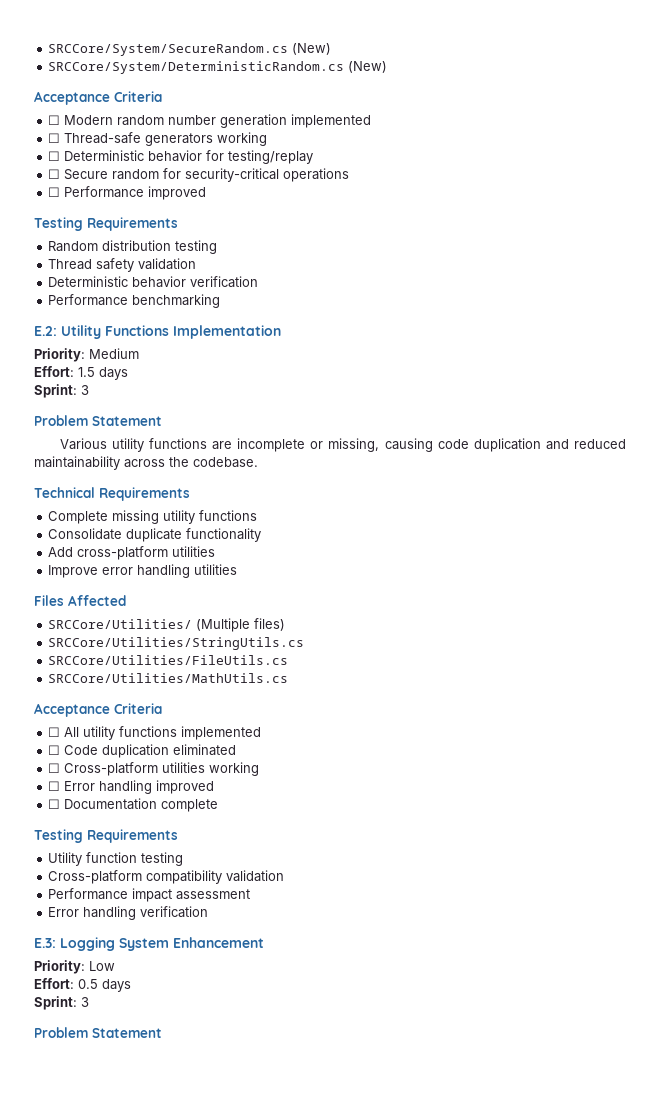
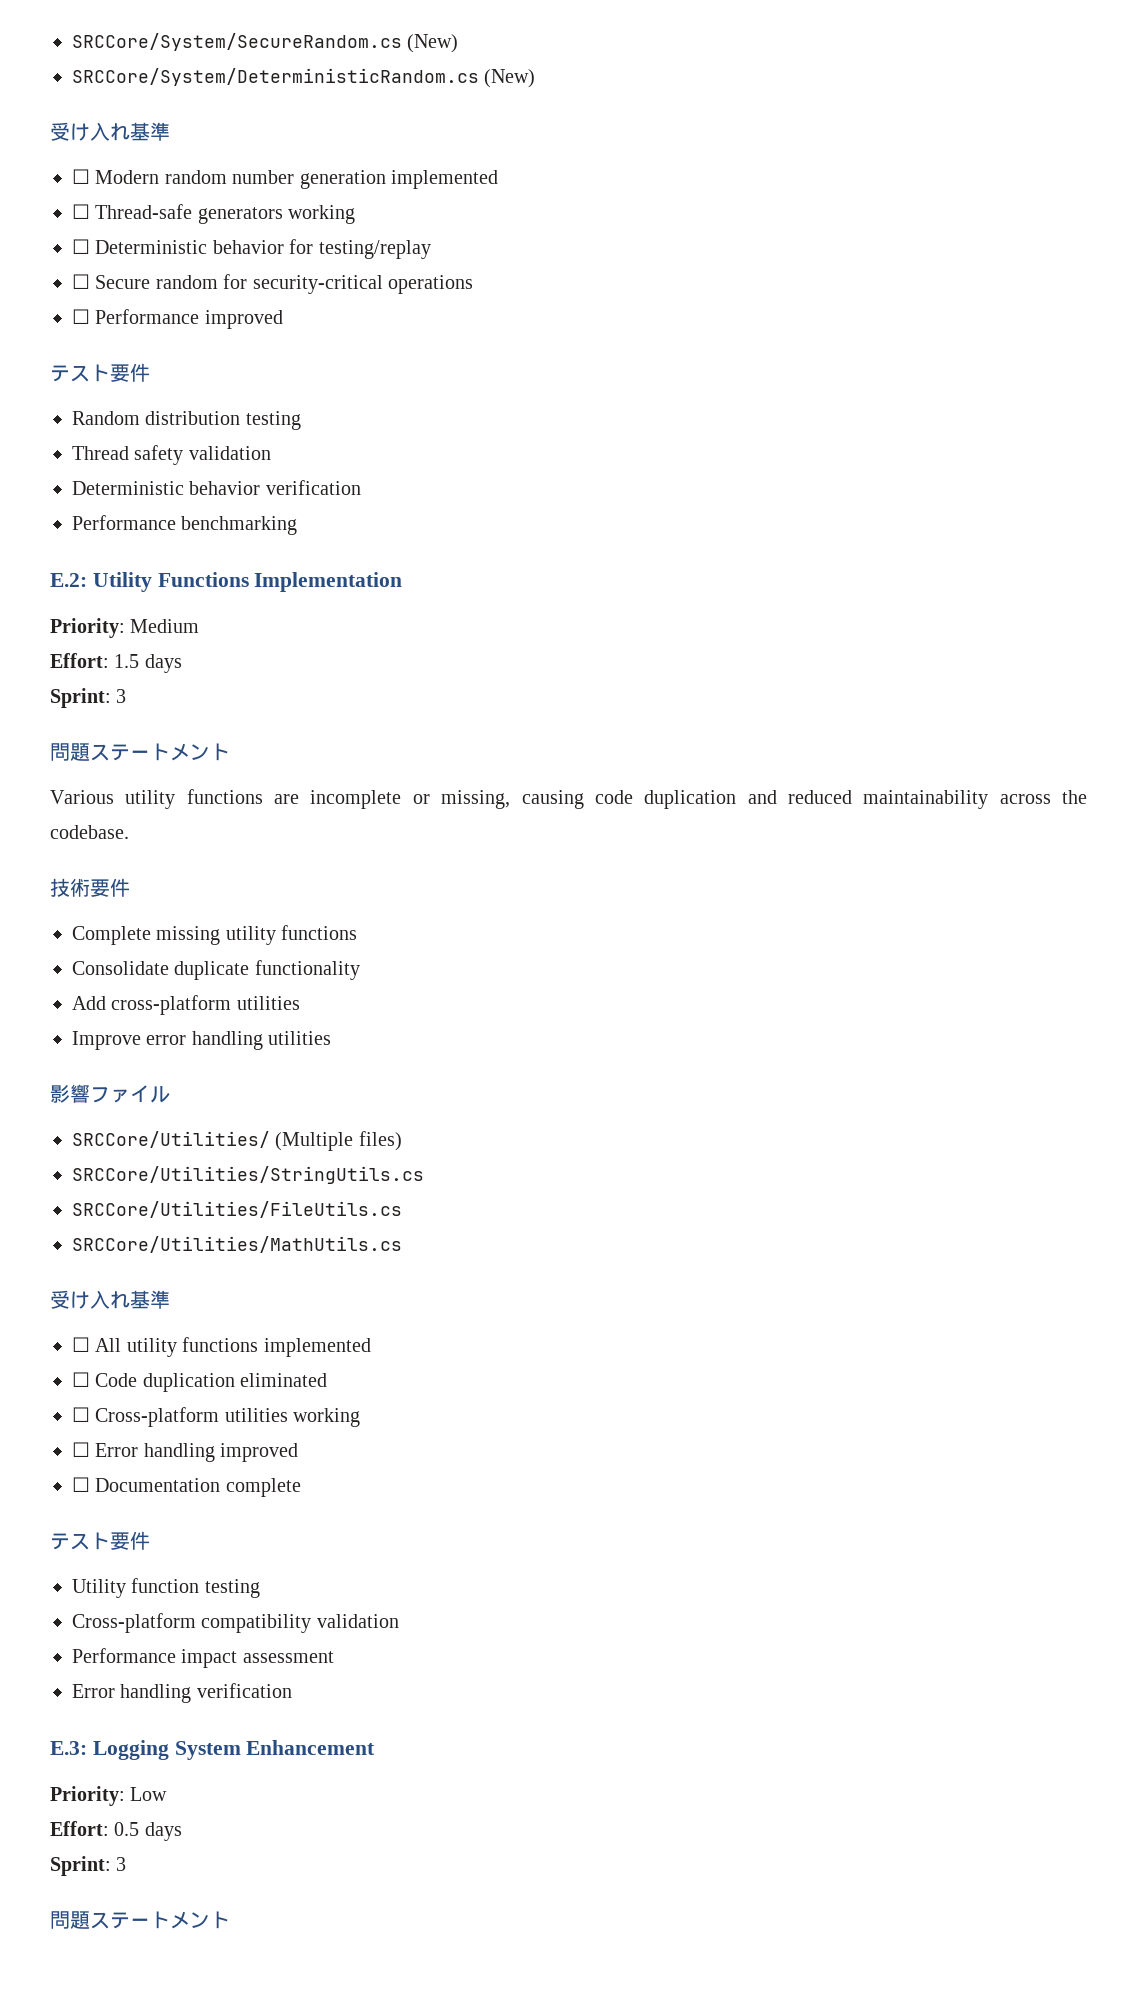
[34,91,162,105] Acceptance Criteria -> [50,122,170,141] 受け入れ基準
[34,217,178,231] Testing Requirements -> [50,363,150,382] テスト要件
[34,415,162,426] Problem Statement -> [50,743,230,761] 問題ステートメント
[34,487,190,501] Technical Requirements -> [50,878,130,897] 技術要件
[34,595,126,606] Files Affected -> [50,1084,170,1103] 影響ファイル
[34,703,162,717] Acceptance Criteria -> [50,1290,170,1309] 受け入れ基準
[34,829,178,843] Testing Requirements -> [50,1531,150,1550] テスト要件
[34,1027,162,1038] Problem Statement -> [50,1911,230,1929] 問題ステートメント

